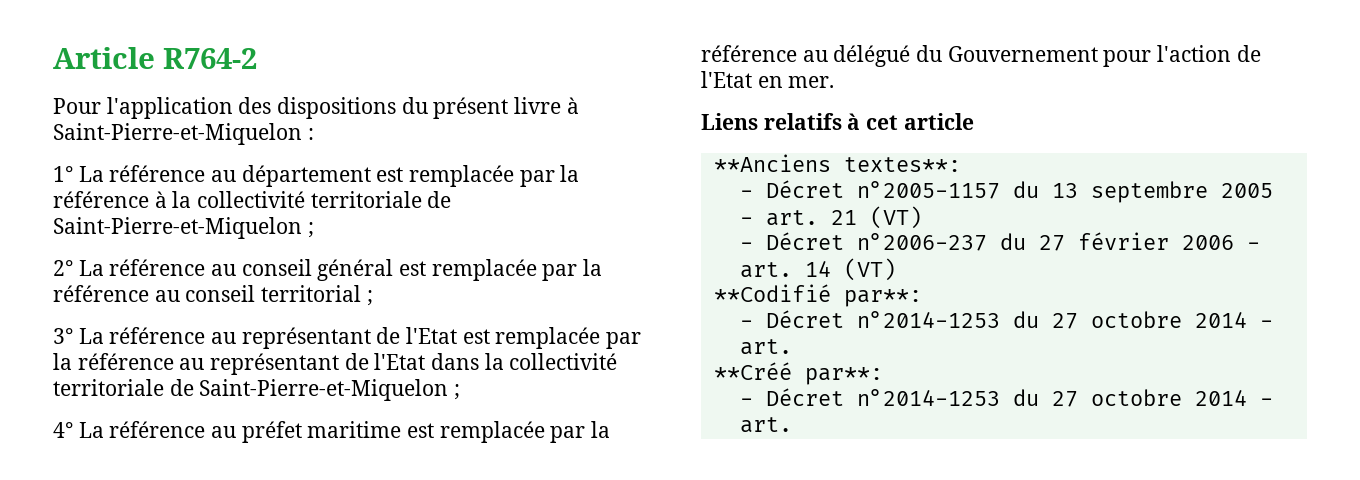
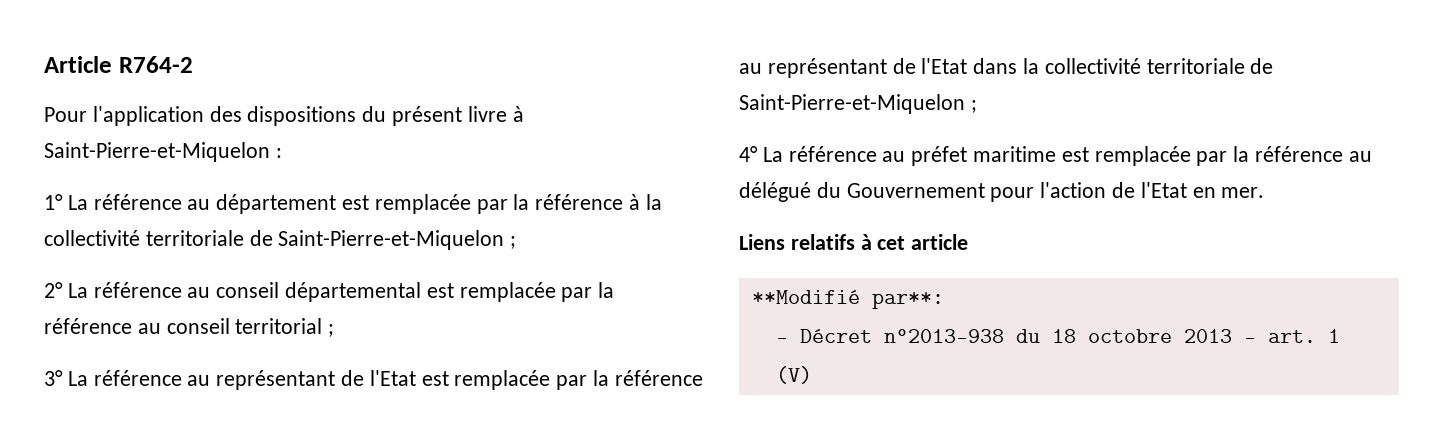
[317,259,394,281] général -> [285,282,422,302] départemental
[713,154,961,172] [739,180,1273,203] [739,206,922,229] [739,232,1260,251] [739,258,896,281] [713,284,922,307] [739,310,1273,329] [739,339,792,355] [713,362,883,385] [739,388,1273,407] [739,417,792,433] **Anciens textes**: // - Décret n°2005-1157 du 13 septembre 2005 - art. 21 (VT) // - Décret n°2006-237 du 27 février 2006 - art. 14 (VT) // **Codifié par**: // - Décret n°2014-1253 du 27 octobre 2014 - art. // **Créé par**: // - Décret n°2014-1253 du 27 octobre 2014 - art. -> [751,290,944,309] [775,329,1340,343] [775,366,812,384] **Modifié par**: // - Décret n°2013-938 du 18 octobre 2013 - art. 1 (V)

